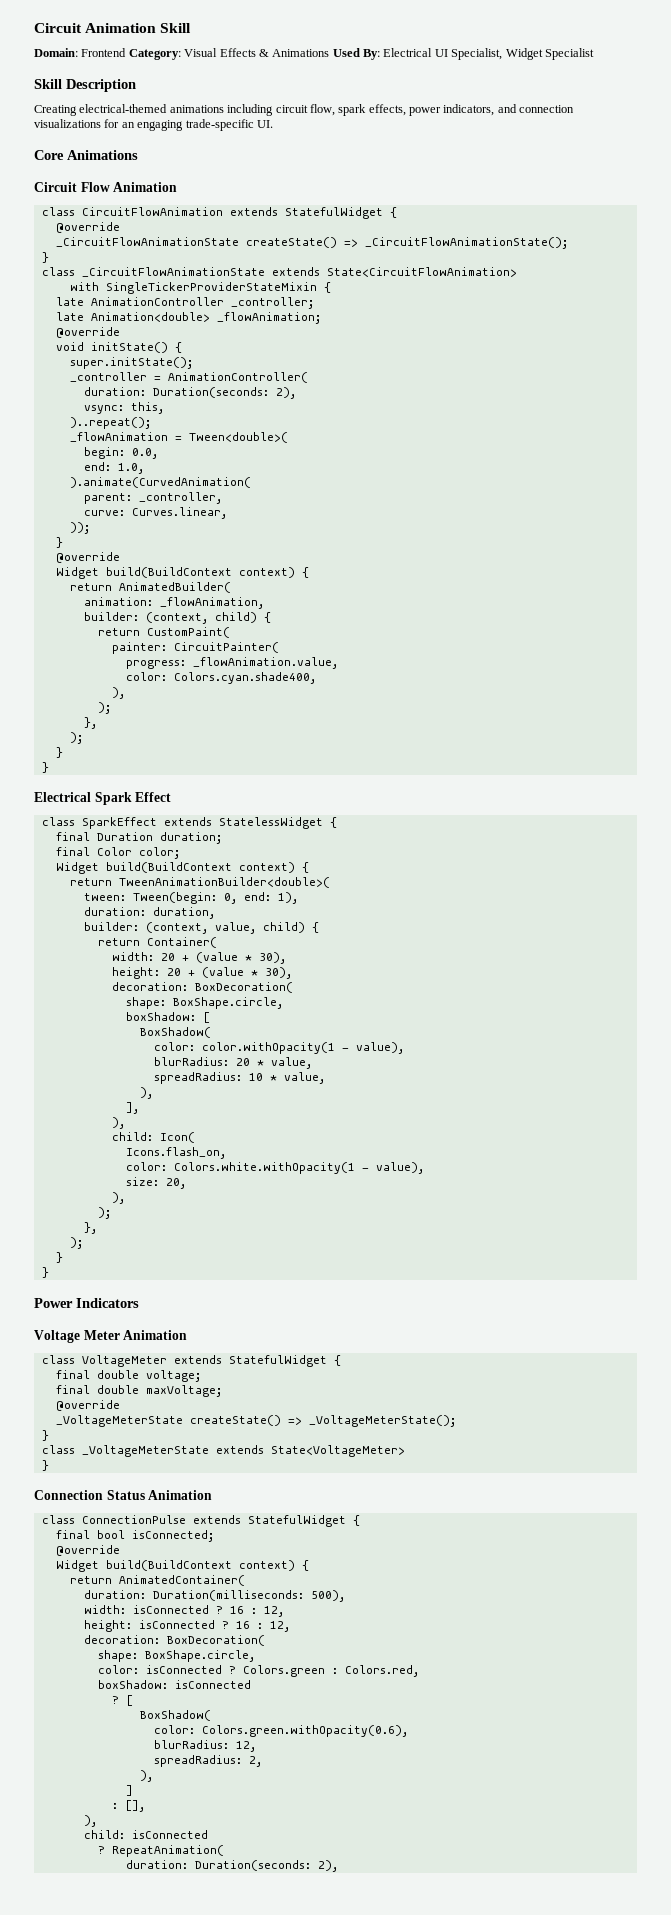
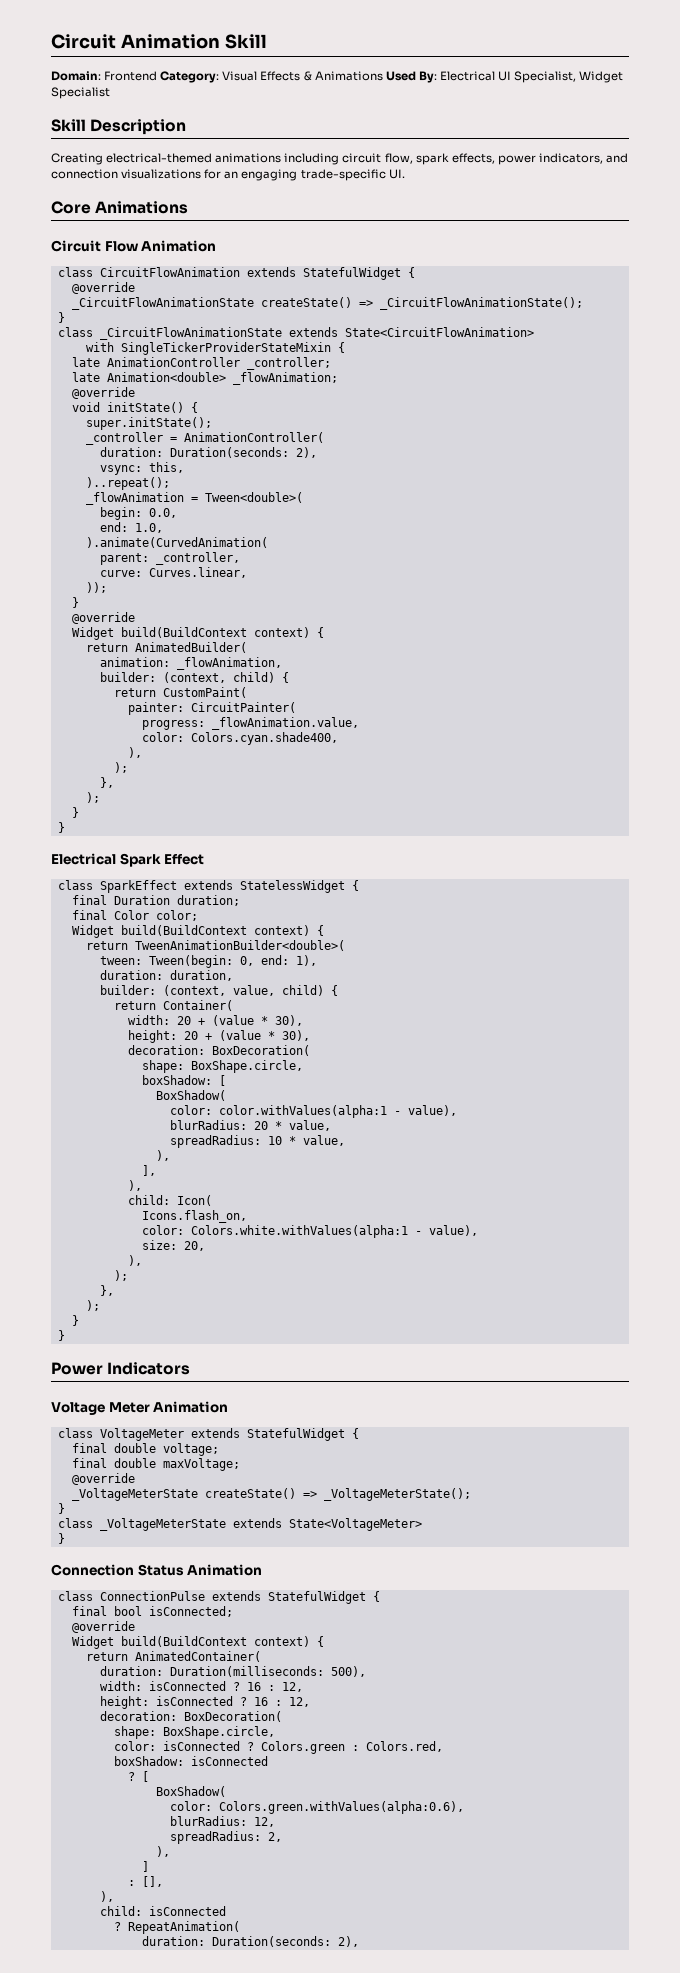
[201,1042,335,1054] color.withOpacity(1 -> [218,1105,387,1118] color.withValues(alpha:1
[173,1162,355,1174] Colors.white.withOpacity(1 -> [190,1225,408,1238] Colors.white.withValues(alpha:1
[201,1725,408,1737] Colors.green.withOpacity(0.6), -> [218,1801,464,1814] Colors.green.withValues(alpha:0.6),

